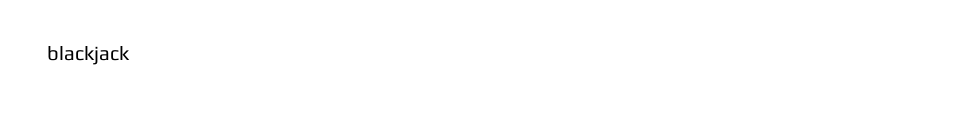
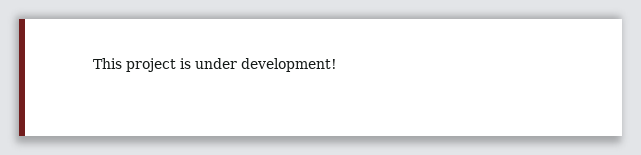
[47,46,130,65] blackjack -> [93,58,337,72] This project is under development!

